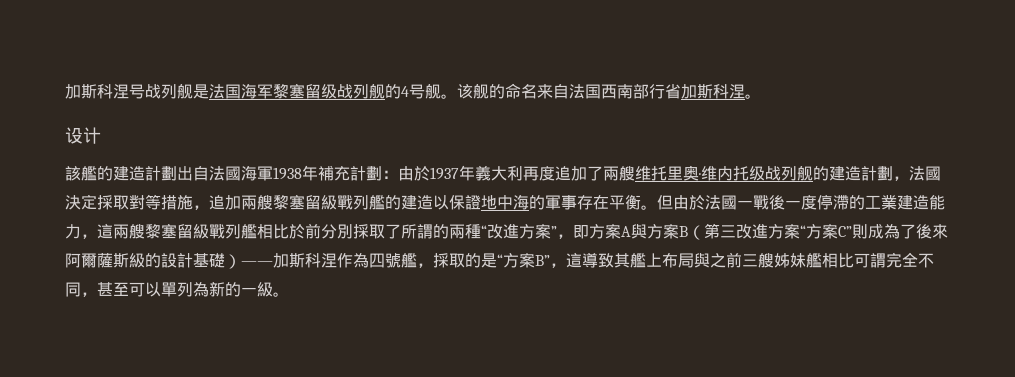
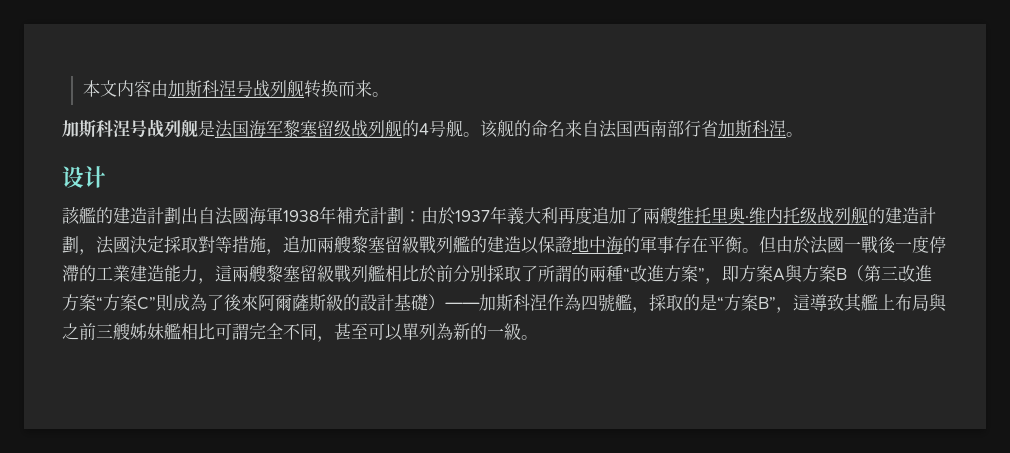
(65, 91) none -> [82,80,389,98] 本文内容由加斯科涅号战列舰转换而来。 //

